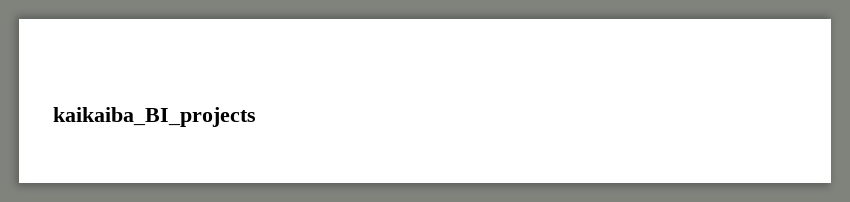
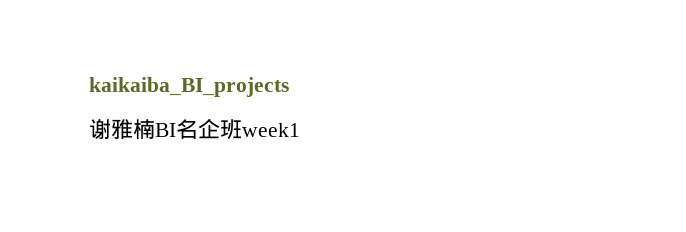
(256, 117) none -> [89,119,300,140] // 谢雅楠BI名企班week1

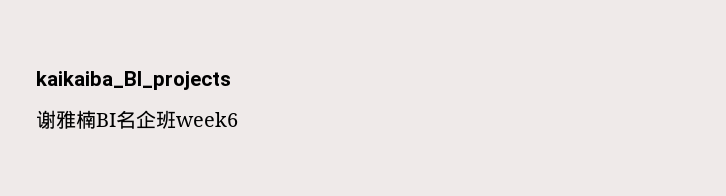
[242,123,300,137] week1 -> [176,112,238,127] week6

